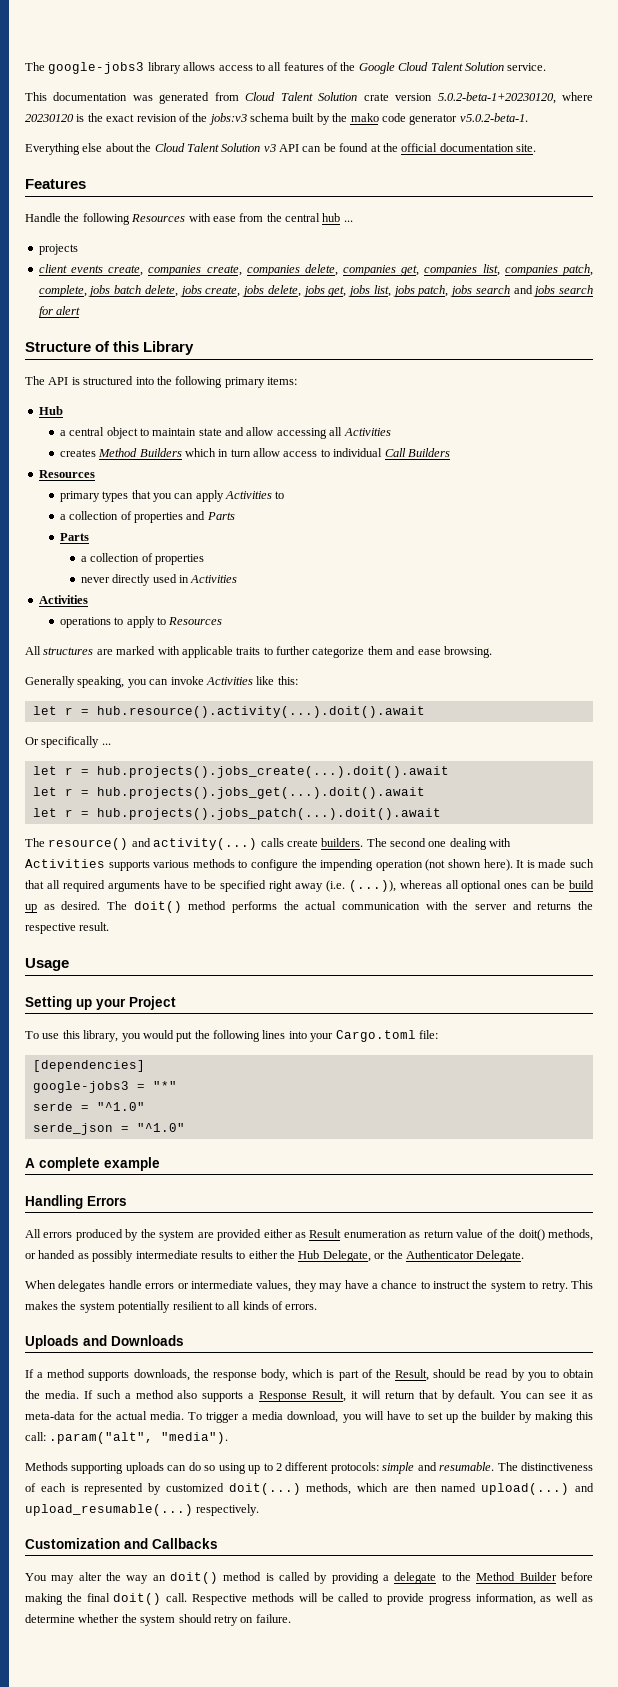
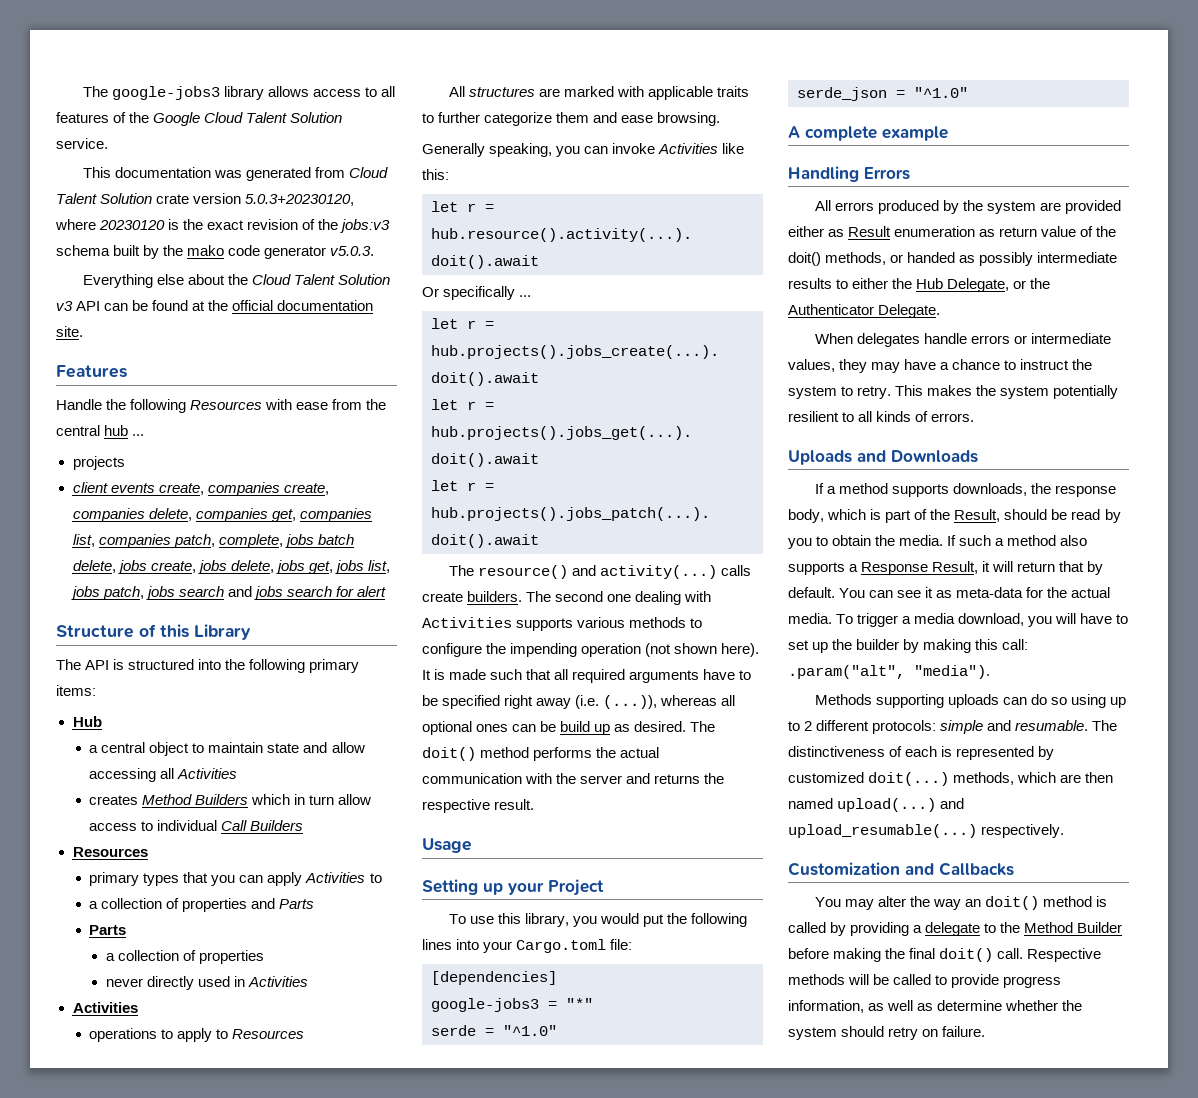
[437,92,556,104] 5.0.2-beta-1+20230120, -> [245,194,355,206] 5.0.3+20230120,
[459,113,528,122] v5.0.2-beta-1. -> [330,246,375,256] v5.0.3.

